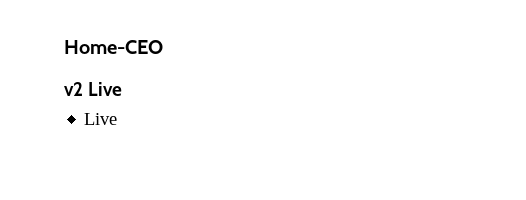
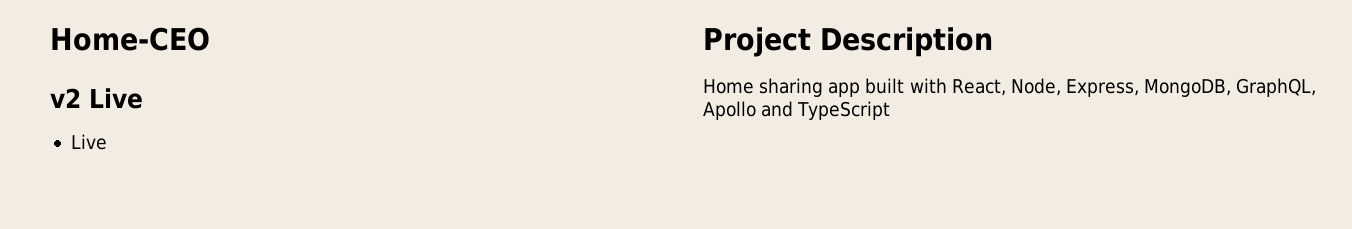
(118, 119) none -> [703,27,993,57] [703,78,1317,97] [703,101,891,120] // Project Description // Home sharing app built with React, Node, Express, MongoDB, GraphQL, Apollo and TypeScript

